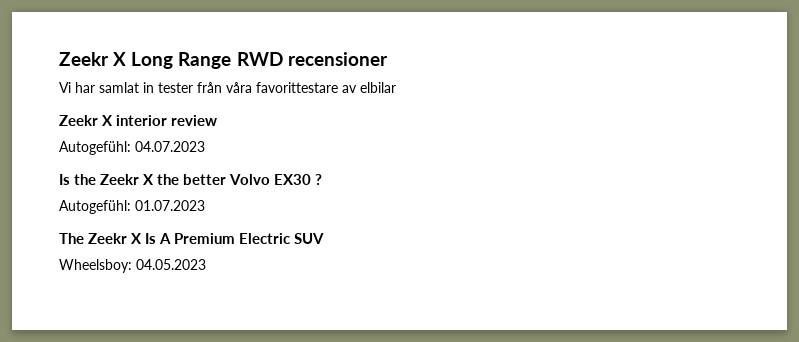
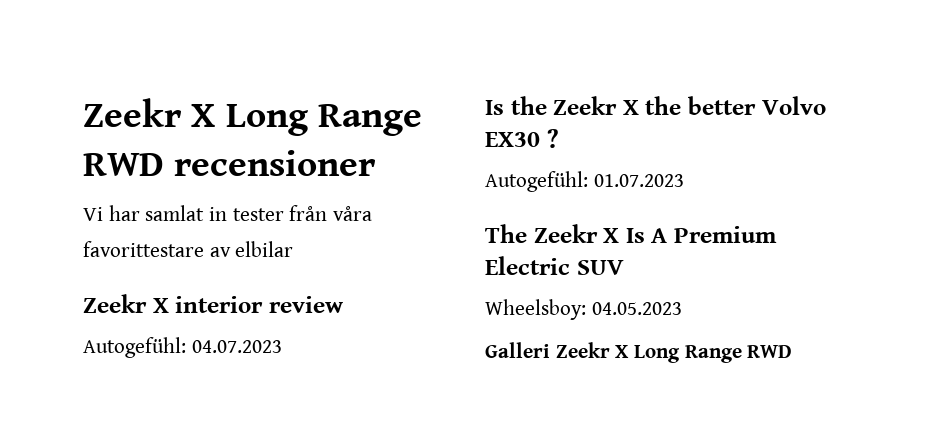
(206, 264) none -> [485,342,793,363] // Galleri Zeekr X Long Range RWD

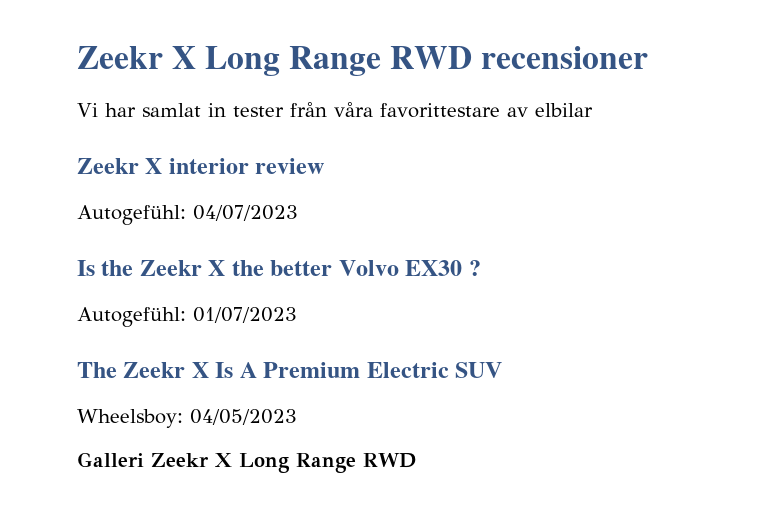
[191,340,282,353] 04.07.2023 -> [193,205,298,221] 04/07/2023
[593,174,684,187] 01.07.2023 -> [193,307,297,323] 01/07/2023
[591,302,682,315] 04.05.2023 -> [190,409,297,425] 04/05/2023

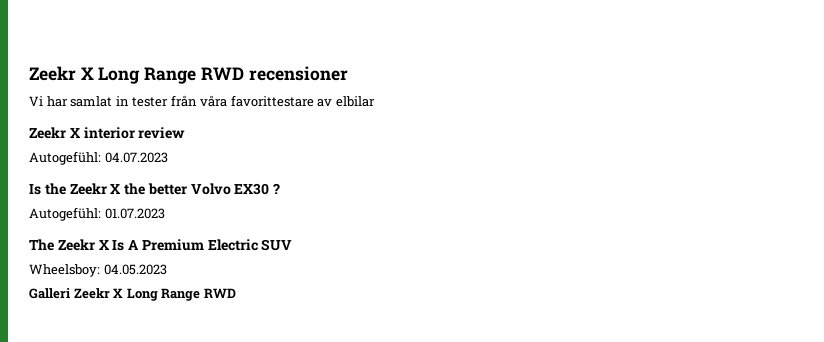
[193,205,298,221] 04/07/2023 -> [104,152,168,163] 04.07.2023
[193,307,297,323] 01/07/2023 -> [104,208,165,219] 01.07.2023
[190,409,297,425] 04/05/2023 -> [103,264,167,275] 04.05.2023

